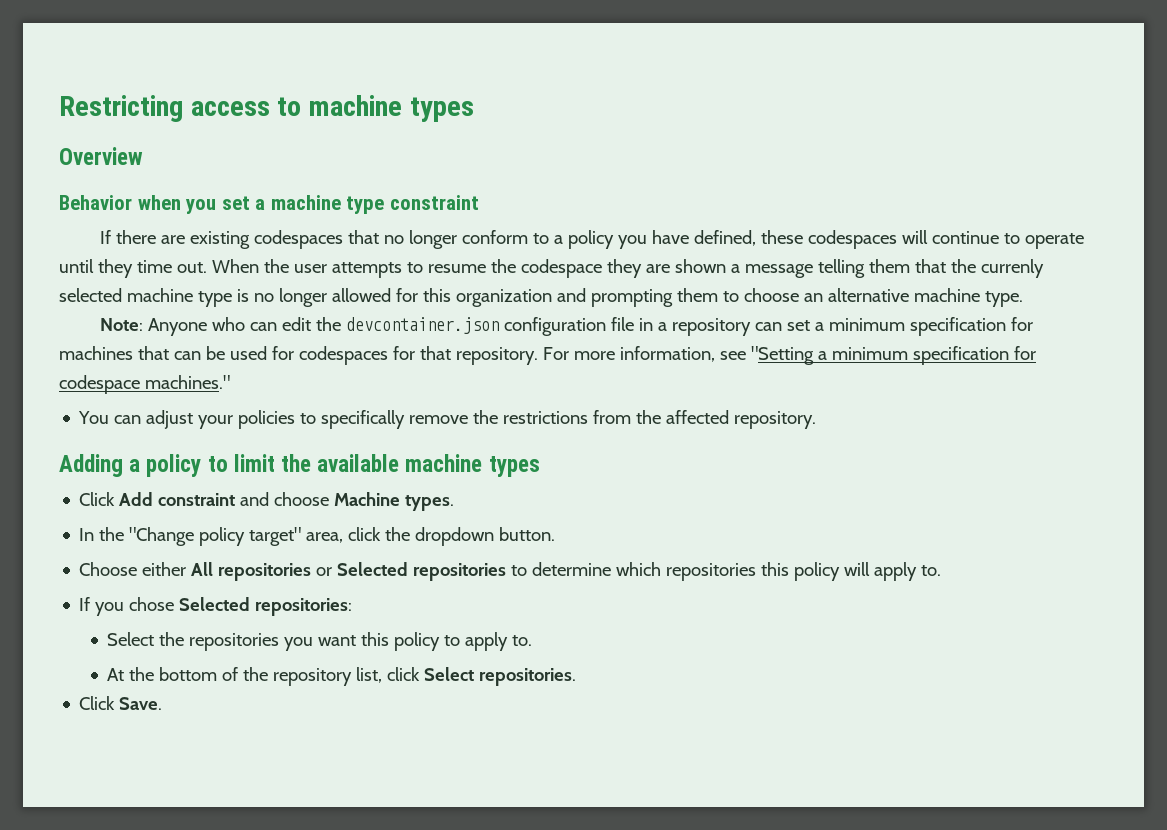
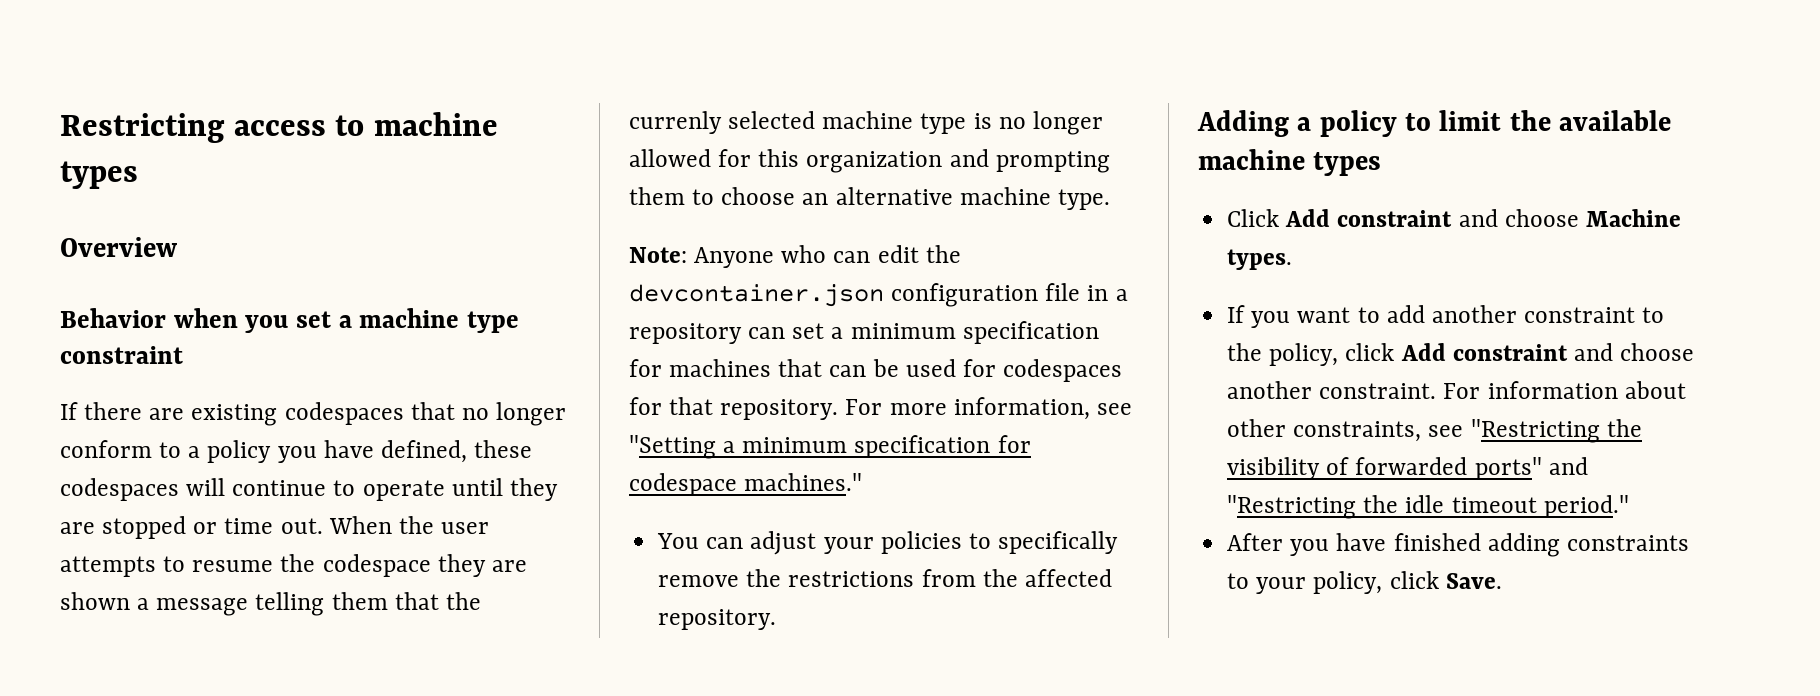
(133, 268) none -> [60,516,218,539] are stopped or
[79,527,556,546] [79,562,942,581] [79,597,353,616] [107,632,533,651] [107,667,577,686] [79,696,116,710] In the "Change policy target" area, click the dropdown button. // Choose either All repositories or Selected repositories to determine which repositories this policy will apply to. // If you chose Selected repositories: // Select the repositories you want this policy to apply to. // At the bottom of the repository list, click Select repositories. // Click -> [1227,305,1665,328] [1227,343,1695,366] [1227,381,1686,399] [1227,419,1642,443] [1227,457,1588,480] [1227,495,1629,519] [1227,533,1689,557] [1227,571,1439,594] If you want to add another constraint to the policy, click Add constraint and choose another constraint. For information about other constraints, see "Restricting the visibility of forwarded ports" and "Restricting the idle timeout period." // After you have finished adding constraints to your policy, click

